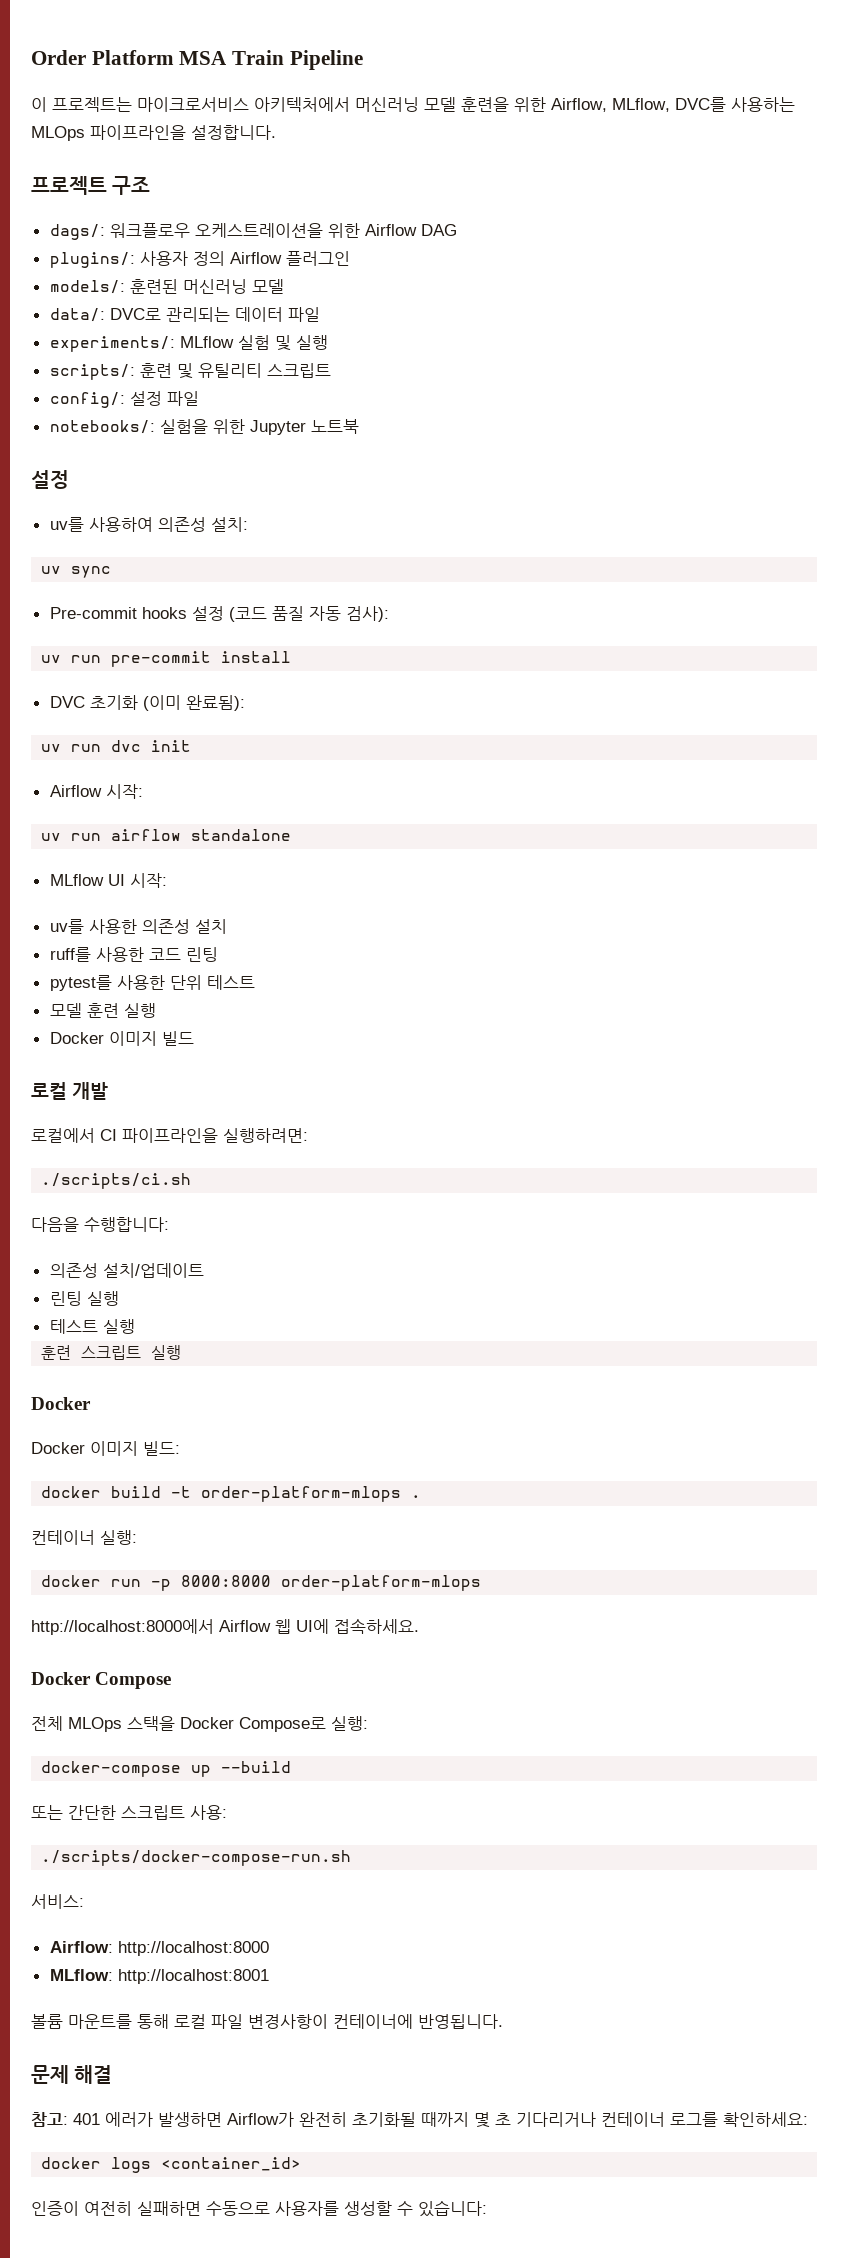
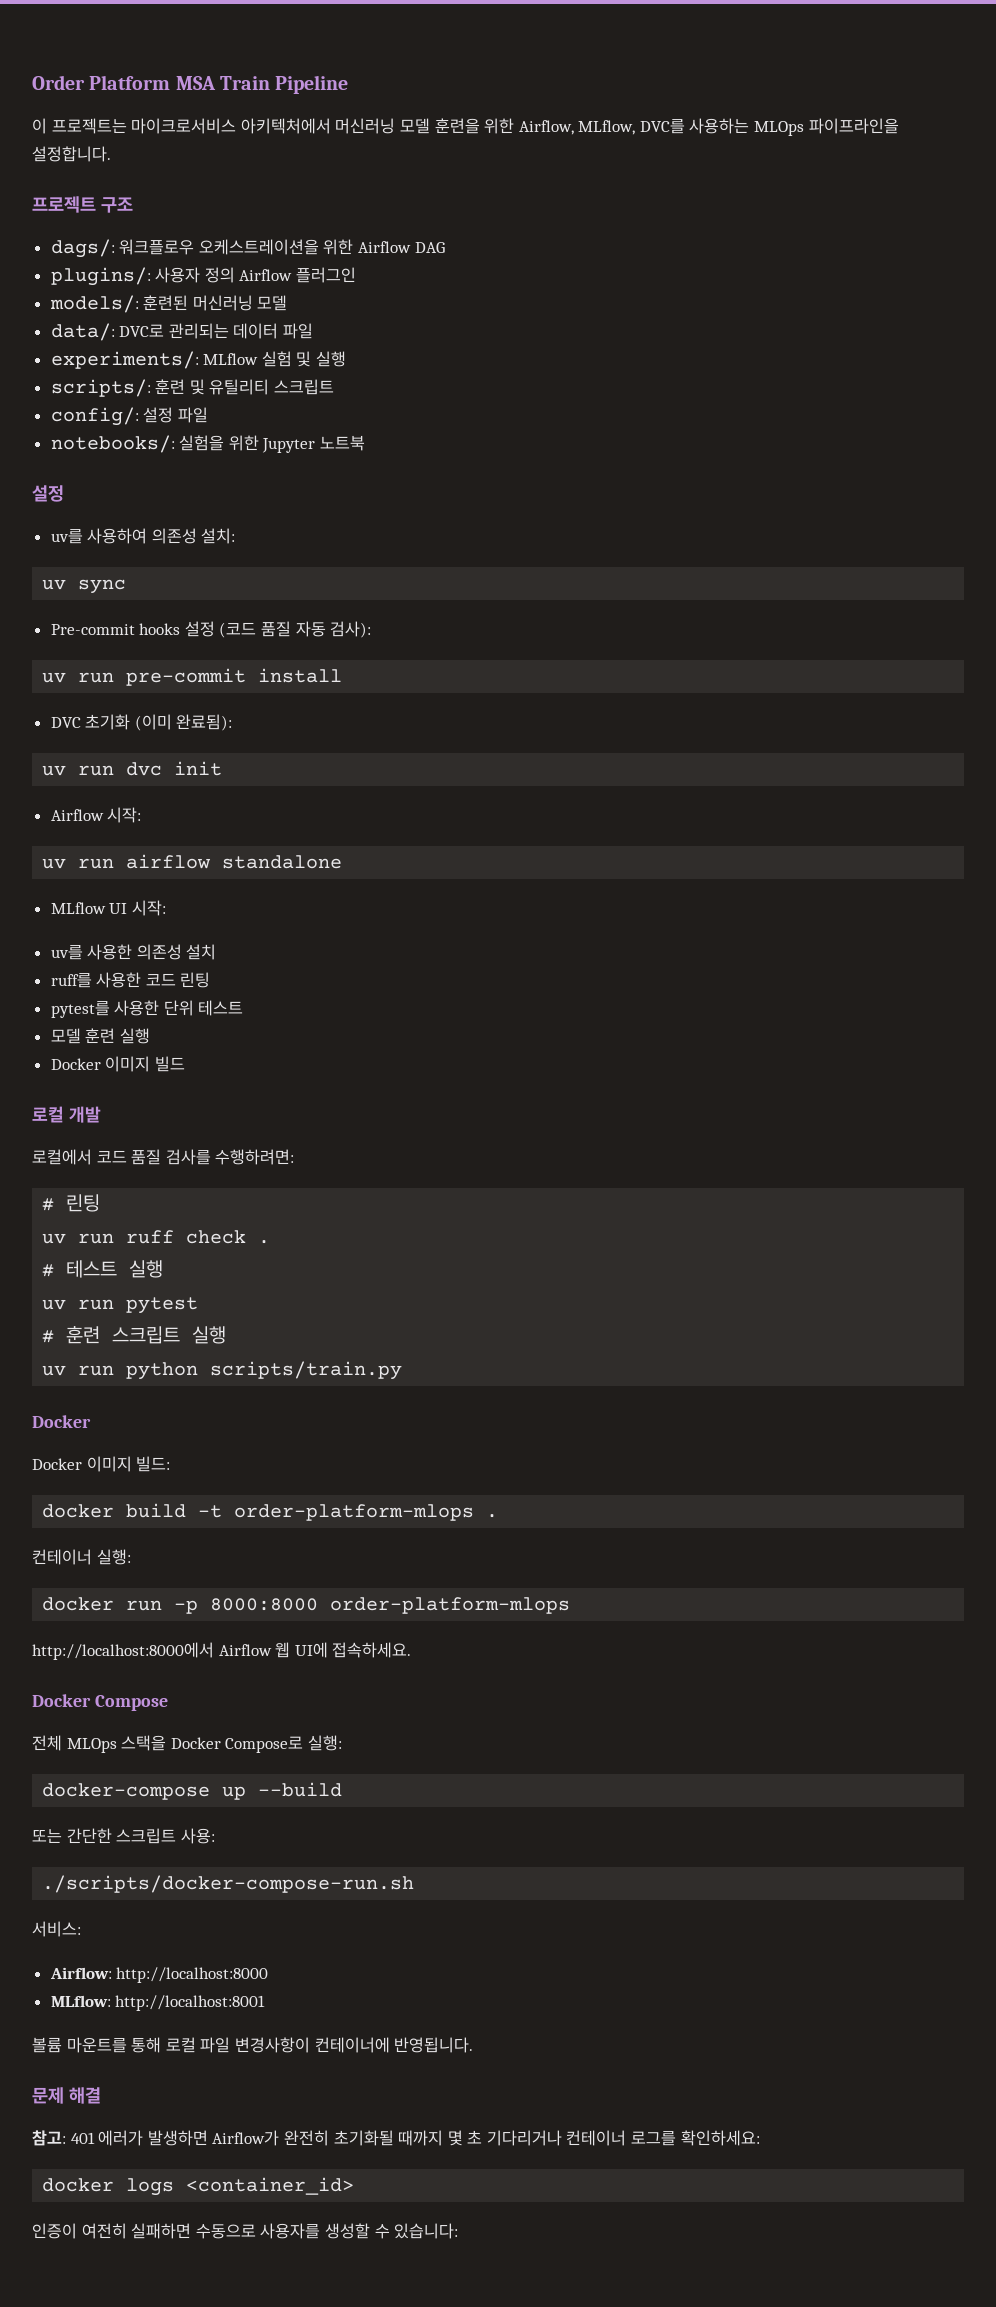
[100,1128,308,1143] [41,1173,192,1189] [31,1217,169,1232] [49,1263,204,1278] [49,1291,119,1306] [49,1319,135,1334] CI 파이프라인을 실행하려면: // ./scripts/ci.sh // 다음을 수행합니다: // 의존성 설치/업데이트 // 린팅 실행 // 테스트 실행 // -> [96,1149,295,1165] [42,1194,101,1212] [42,1230,271,1244] [42,1260,164,1278] [42,1297,199,1314] [42,1330,55,1343] 코드 품질 검사를 수행하려면: // # 린팅 // uv run ruff check . // # 테스트 실행 // uv run pytest // #
(182, 1352) none -> [42,1361,403,1380] // uv run python scripts/train.py

